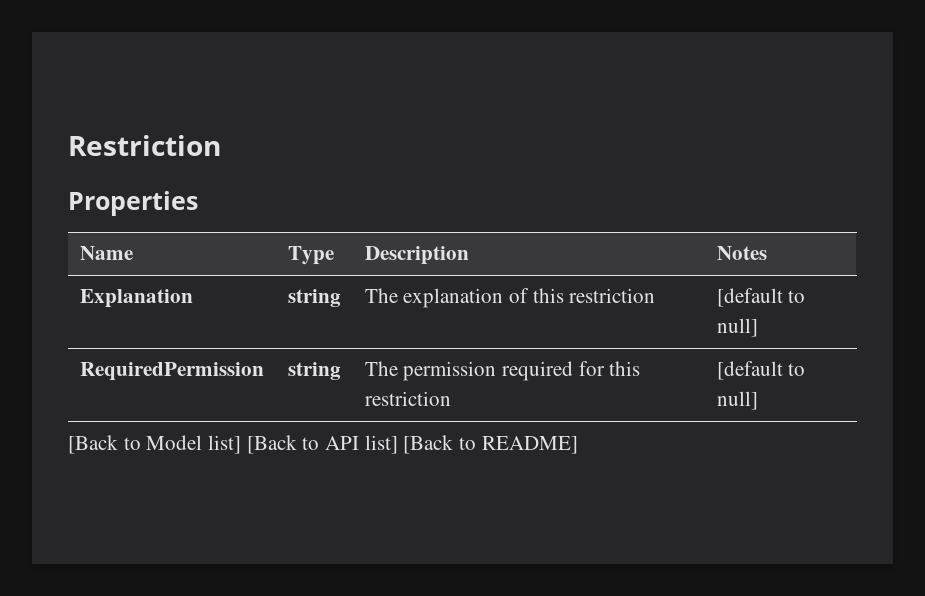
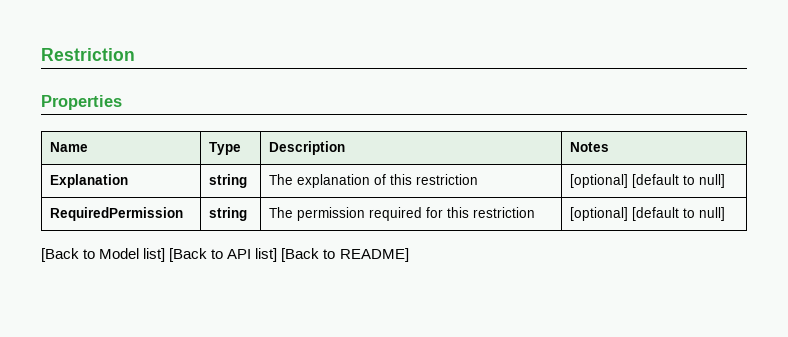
(656, 295) none -> [570,174,629,188] [optional]
(451, 398) none -> [570,207,629,221] [optional]

